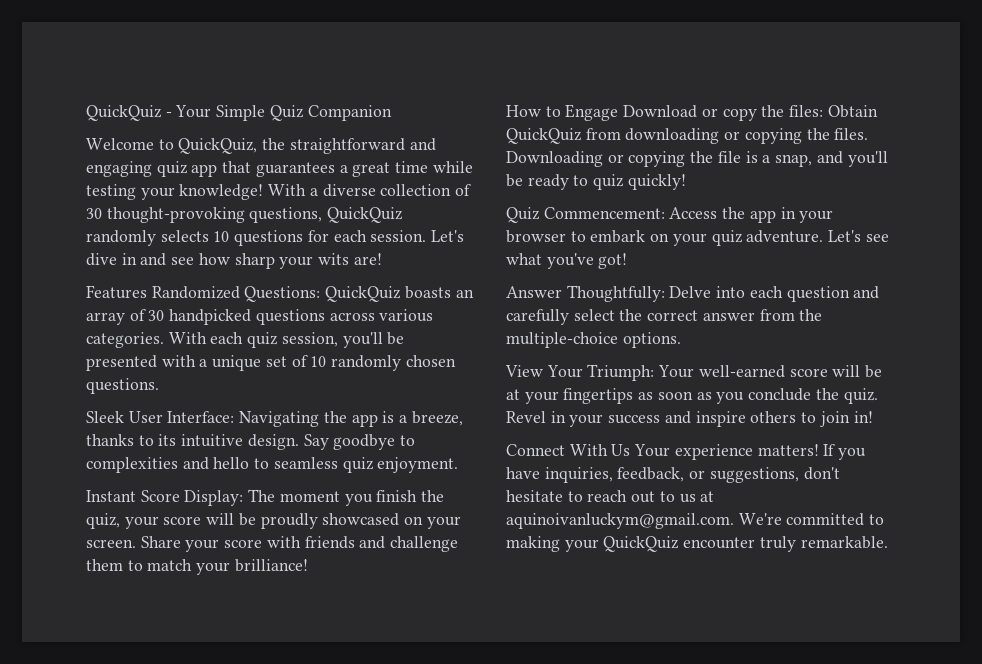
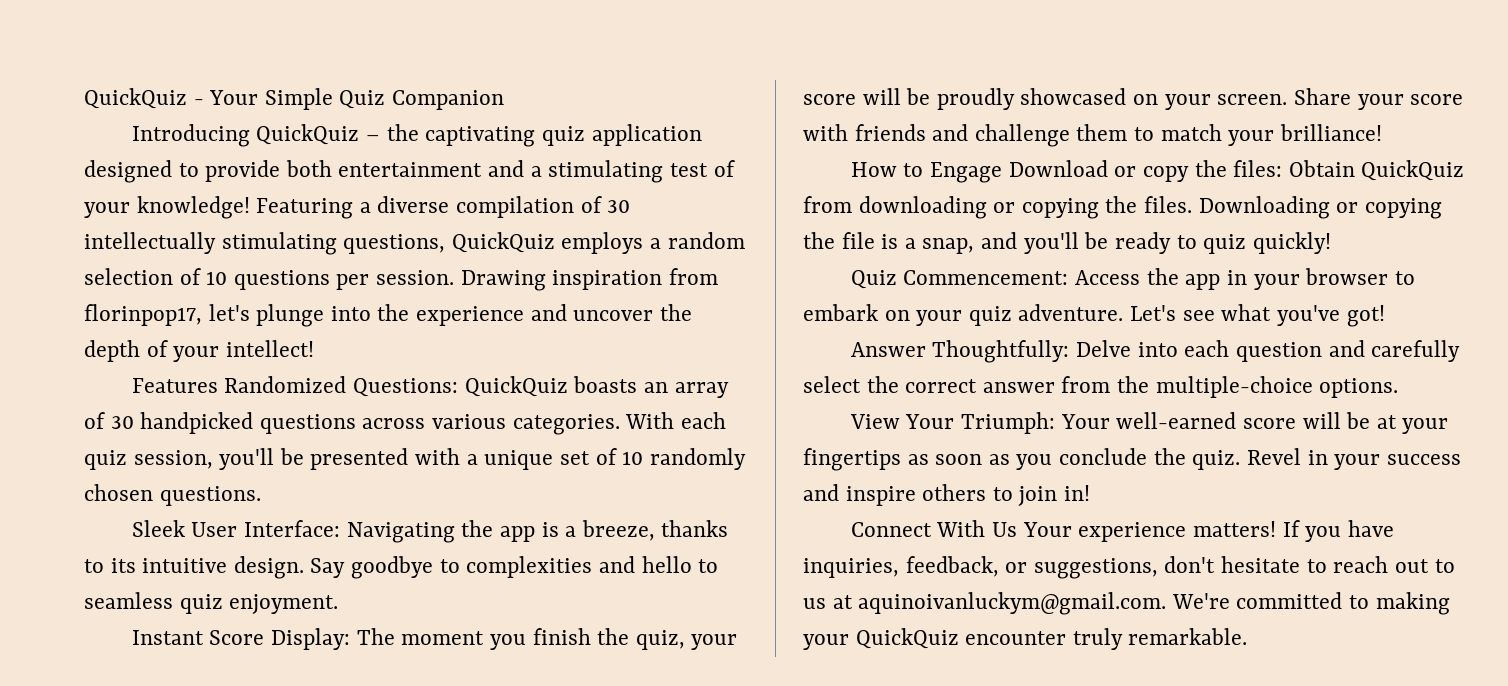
[86,138,436,154] [86,161,473,177] [86,184,136,200] Welcome to QuickQuiz, the straightforward and engaging quiz app that guarantees a great time while testing -> [131,124,702,147] [84,160,735,183] Introducing QuickQuiz – the captivating quiz application designed to provide both entertainment and a stimulating test of
[268,184,307,196] With -> [256,198,354,219] Featuring
[380,184,472,196] [86,207,404,223] [86,230,465,246] [86,253,382,269] collection of 30 thought-provoking questions, QuickQuiz randomly selects 10 questions for each session. Let's dive in and see how sharp your wits are! -> [456,196,631,218] [84,232,745,255] [84,268,718,291] [84,304,692,327] [84,340,314,362] compilation of 30 intellectually stimulating questions, QuickQuiz employs a random selection of 10 questions per session. Drawing inspiration from florinpop17, let's plunge into the experience and uncover the depth of your intellect!

